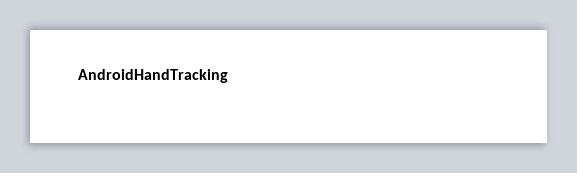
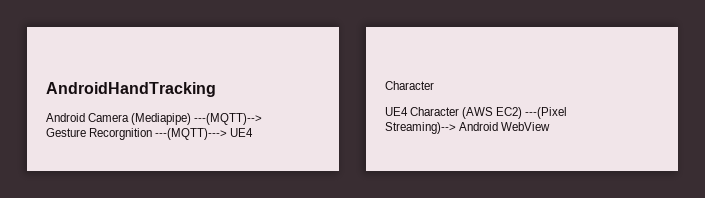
(228, 76) none -> [46,113,263,125] [46,128,254,140] [385,81,434,90] [385,107,568,119] [385,122,551,134] // Android Camera (Mediapipe) ---(MQTT)--> Gesture Recorgnition ---(MQTT)---> UE4 Character // UE4 Character (AWS EC2) ---(Pixel Streaming)--> Android WebView

